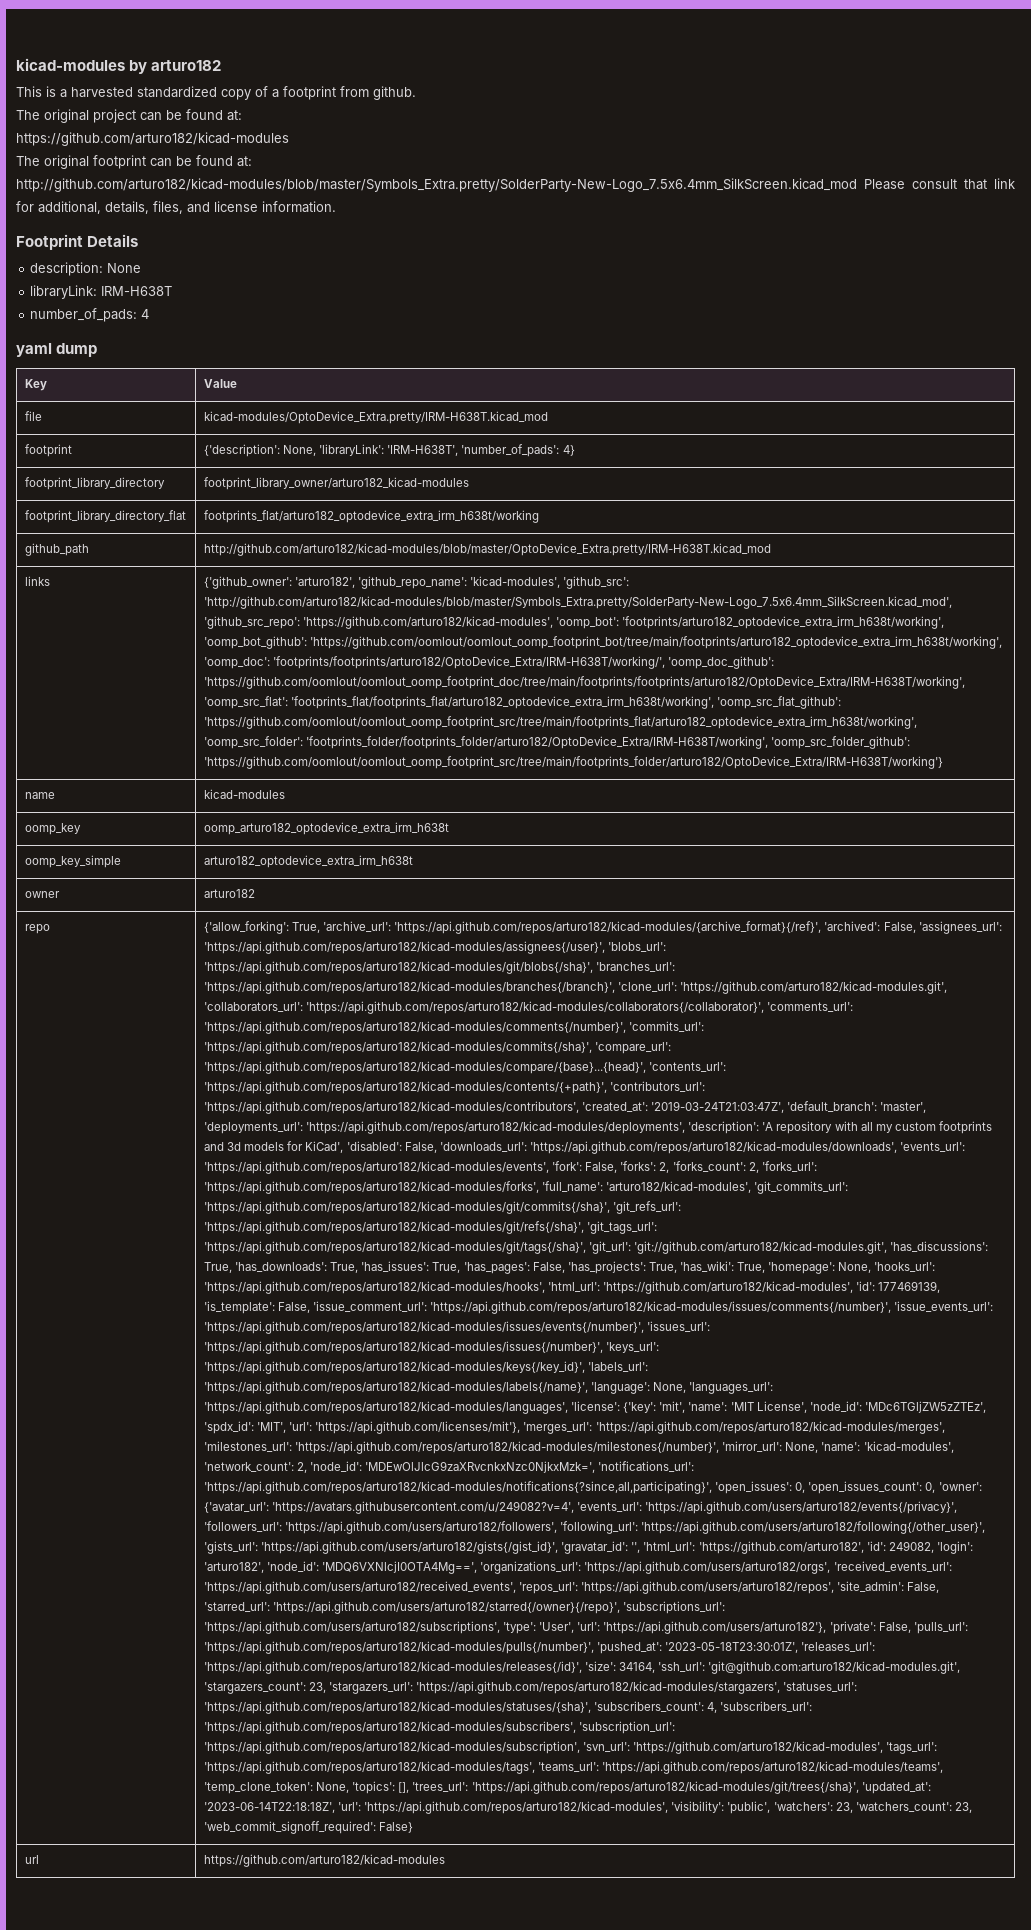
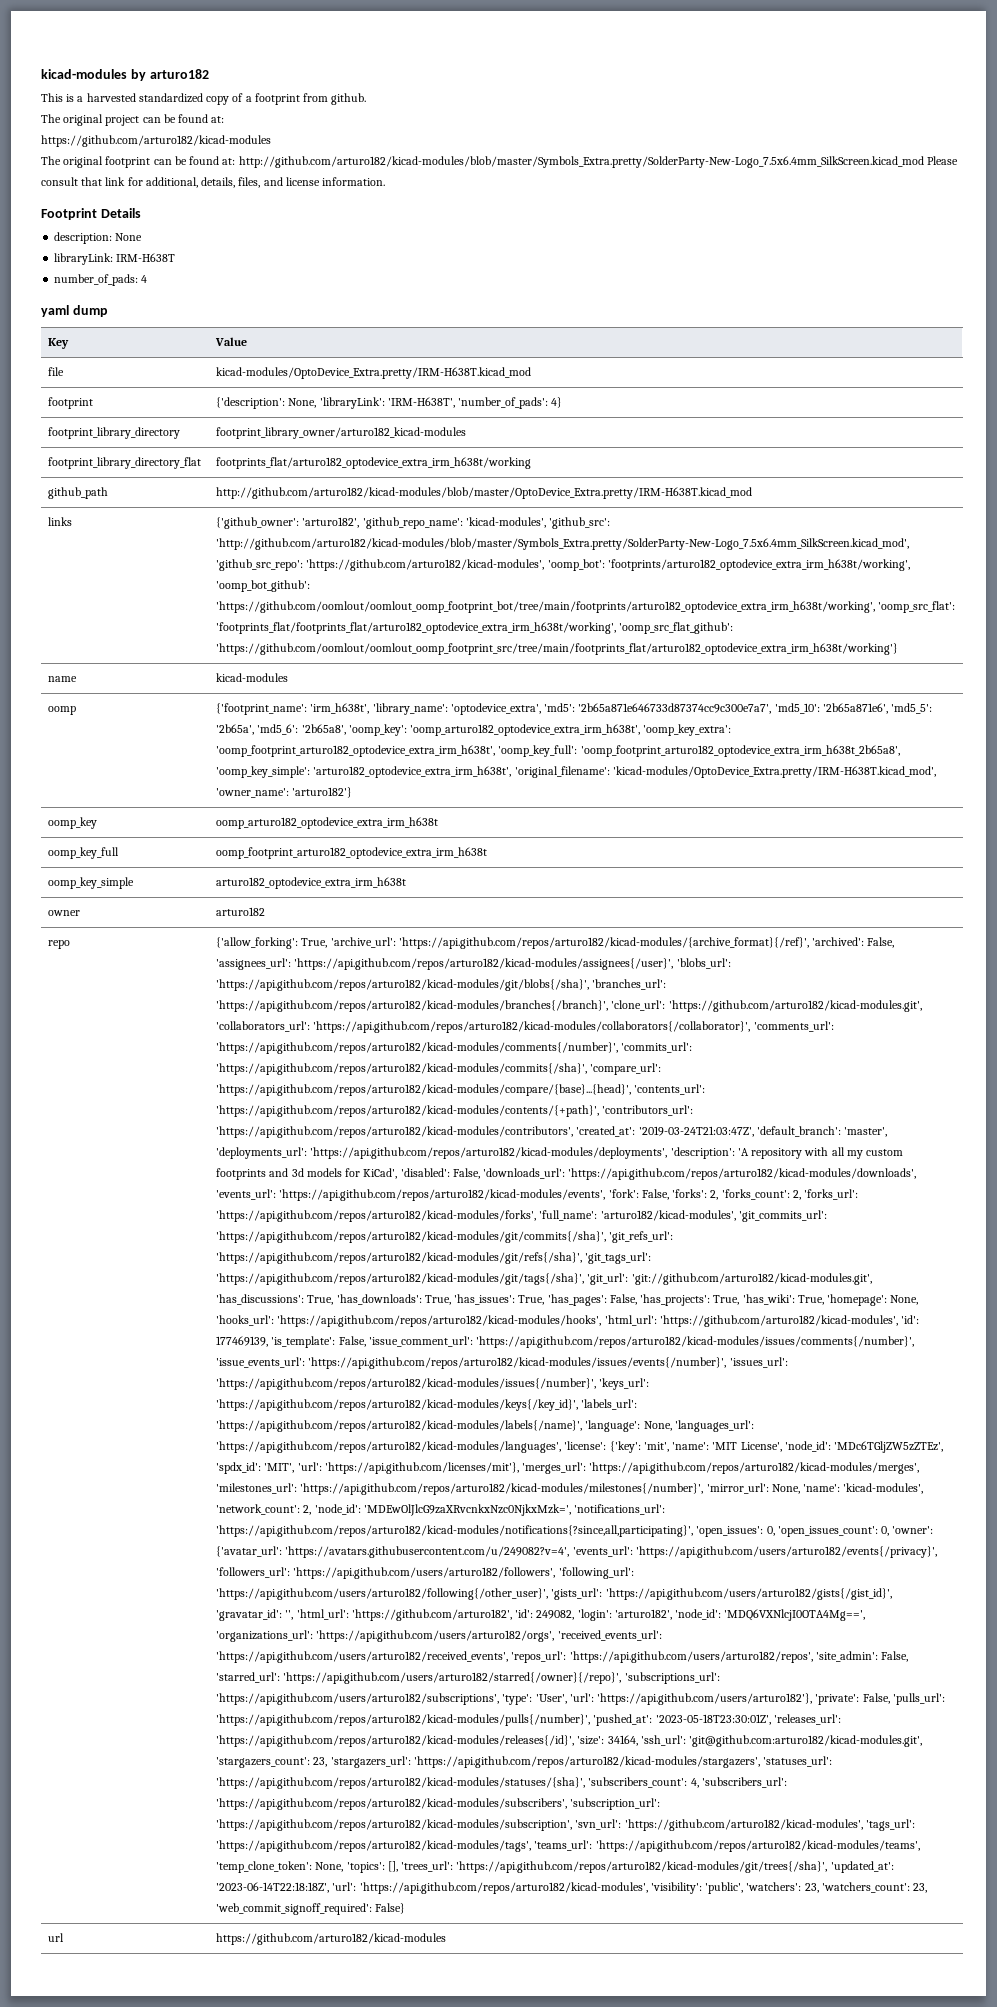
[203,656,775,669] [203,676,965,689] [203,696,842,709] [203,716,917,729] [203,736,911,749] [203,756,943,769] [24,792,55,799] [203,789,285,799] 'oomp_doc': 'footprints/footprints/arturo182/OptoDevice_Extra/IRM-H638T/working/', 'oomp_doc_github': 'https://github.com/oomlout/oomlout_oomp_footprint_doc/tree/main/footprints/footprints/arturo182/OptoDevice_Extra/IRM-H638T/working', 'oomp_src_flat': 'footprints_flat/footprints_flat/arturo182_optodevice_extra_irm_h638t/working', 'oomp_src_flat_github': 'https://github.com/oomlout/oomlout_oomp_footprint_src/tree/main/footprints_flat/arturo182_optodevice_extra_irm_h638t/working', 'oomp_src_folder': 'footprints_folder/footprints_folder/arturo182/OptoDevice_Extra/IRM-H638T/working', 'oomp_src_folder_github': 'https://github.com/oomlout/oomlout_oomp_footprint_src/tree/main/footprints_folder/arturo182/OptoDevice_Extra/IRM-H638T/working'} // name | kicad-modules -> [878,601,956,613] [216,622,734,634] [216,643,899,655] [48,676,78,682] [216,673,289,682] [48,706,77,715] [216,703,933,715] [216,724,732,736] [216,745,900,757] [216,766,936,778] [216,787,353,798] 'oomp_src_flat': 'footprints_flat/footprints_flat/arturo182_optodevice_extra_irm_h638t/working', 'oomp_src_flat_github': 'https://github.com/oomlout/oomlout_oomp_footprint_src/tree/main/footprints_flat/arturo182_optodevice_extra_irm_h638t/working'} // name | kicad-modules // oomp | {'footprint_name': 'irm_h638t', 'library_name': 'optodevice_extra', 'md5': '2b65a871e646733d87374cc9c300e7a7', 'md5_10': '2b65a871e6', 'md5_5': '2b65a', 'md5_6': '2b65a8', 'oomp_key': 'oomp_arturo182_optodevice_extra_irm_h638t', 'oomp_key_extra': 'oomp_footprint_arturo182_optodevice_extra_irm_h638t', 'oomp_key_full': 'oomp_footprint_arturo182_optodevice_extra_irm_h638t_2b65a8', 'oomp_key_simple': 'arturo182_optodevice_extra_irm_h638t', 'original_filename': 'kicad-modules/OptoDevice_Extra.pretty/IRM-H638T.kicad_mod', 'owner_name': 'arturo182'}
(449, 828) none -> [48,847,120,859] [216,847,488,859] // oomp_key_full | oomp_footprint_arturo182_optodevice_extra_irm_h638t

